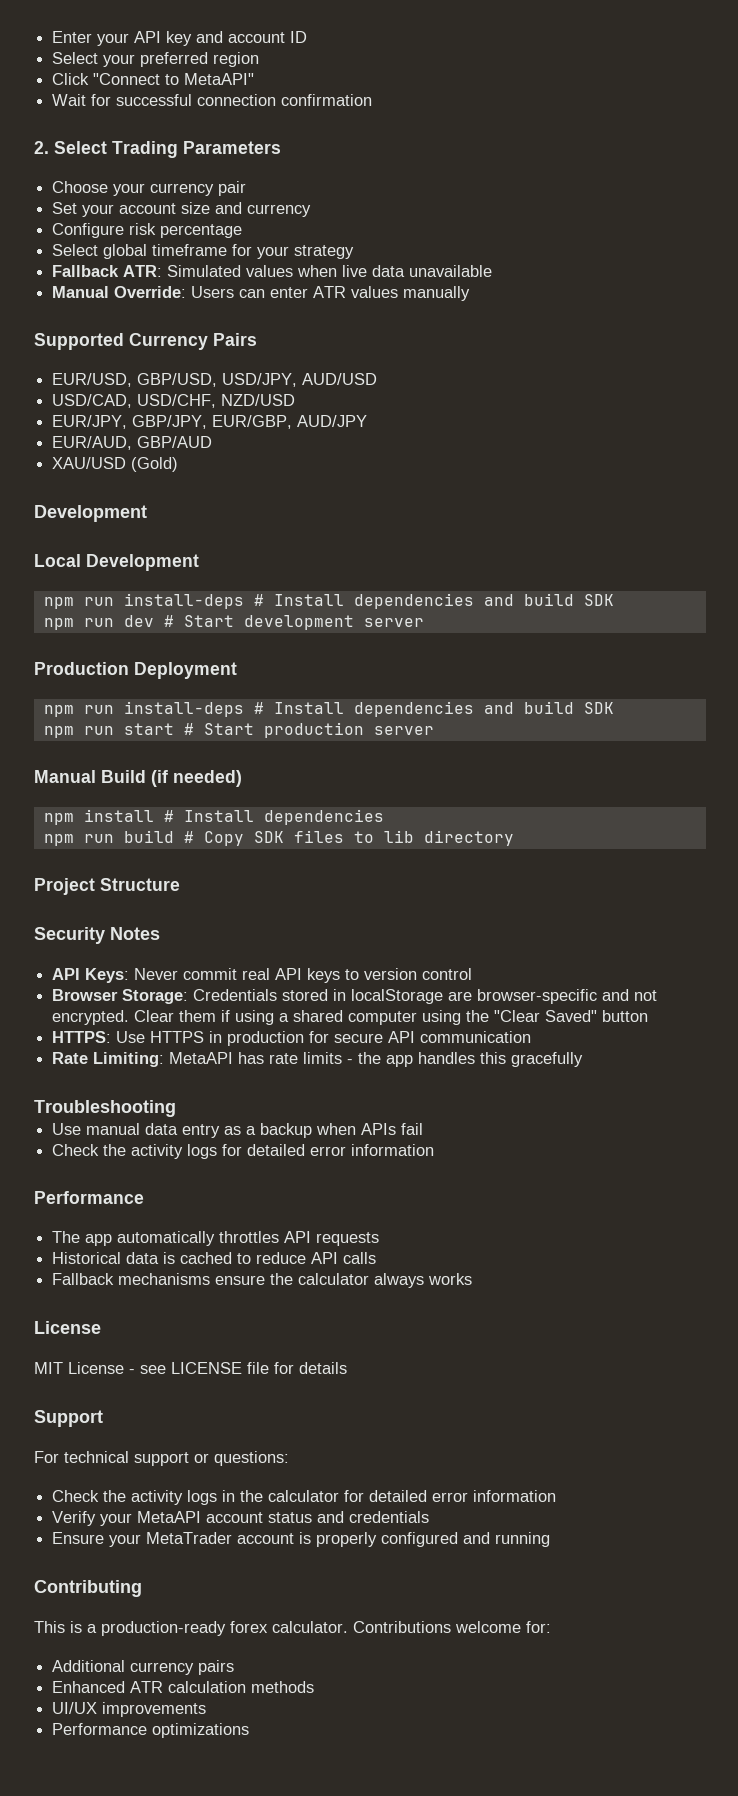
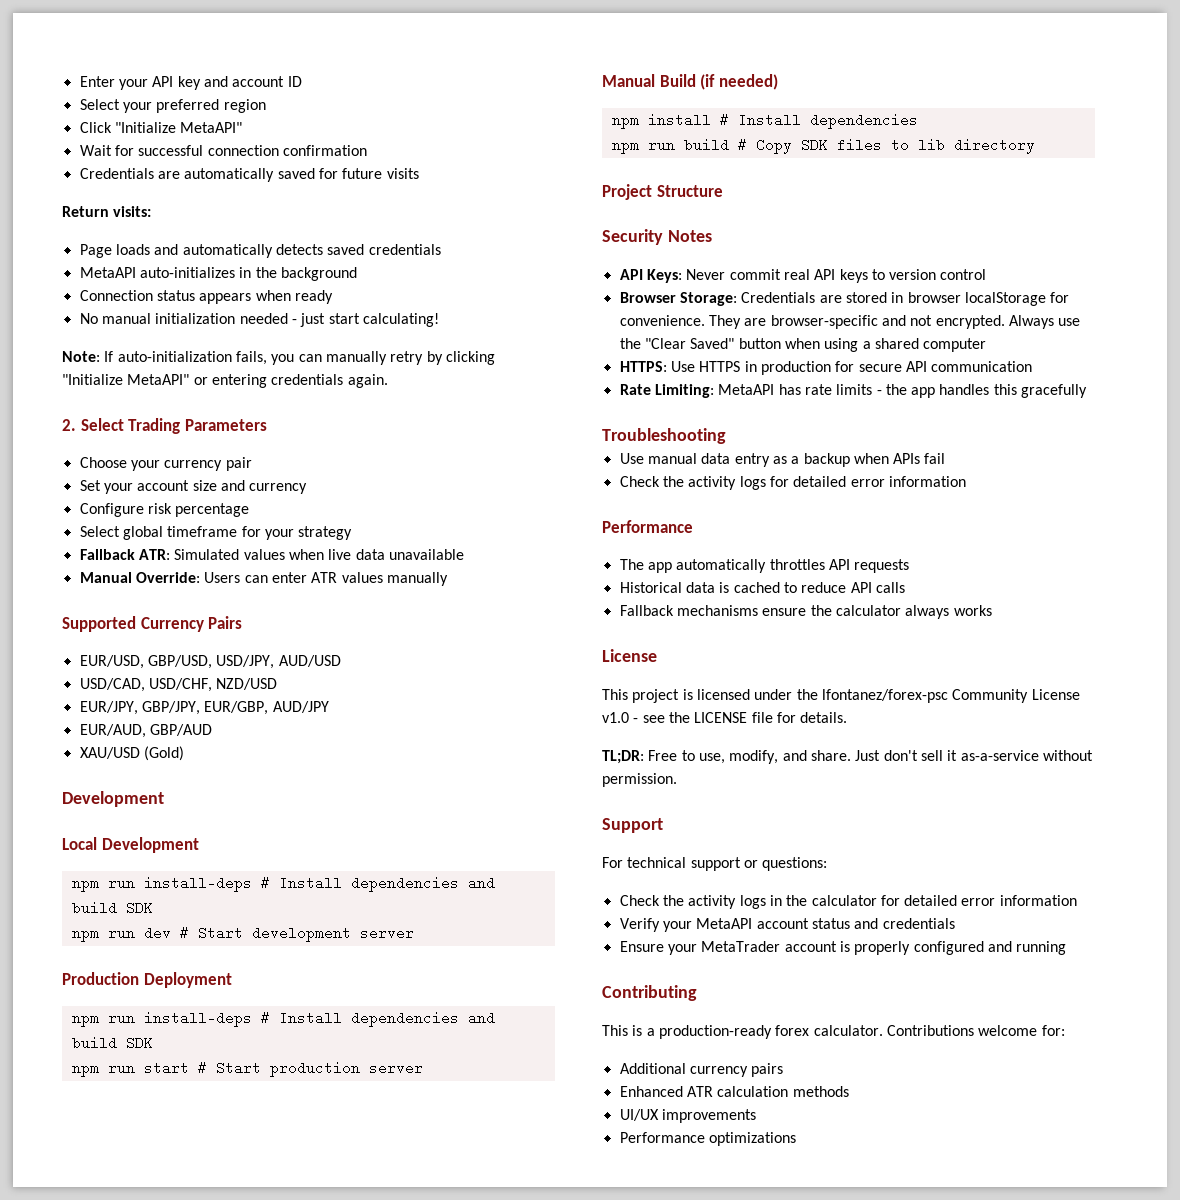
[93,73,180,85] "Connect to -> [114,122,176,133] "Initialize
(373, 100) none -> [79,168,419,182] [62,206,152,217] [79,244,441,258] [79,267,357,281] [79,290,333,304] [79,313,439,327] [62,351,495,365] [62,374,388,388] // Credentials are automatically saved for future visits // Return visits: // Page loads and automatically detects saved credentials // MetaAPI auto-initializes in the background // Connection status appears when ready // No manual initialization needed - just start calculating! // Note: If auto-initialization fails, you can manually retry by clicking "Initialize MetaAPI" or entering credentials again.
(278, 995) none -> [819,295,842,303] are
[351,989,444,1004] localStorage -> [907,292,1070,306] [619,315,741,329] browser localStorage for convenience. They
[134,1010,231,1022] Clear them if -> [1008,315,1081,329] [619,338,820,349] Always use the "Clear Saved" button when
[422,1010,649,1025] using the "Clear Saved" button -> (987, 345) none
[34,1362,124,1374] MIT License -> [602,689,1080,703] [602,712,629,723] This project is licensed under the lfontanez/forex-psc Community License v1.0
(166, 1369) none -> [668,712,690,723] the
[299,1362,347,1374] details -> [800,712,848,723] [602,750,1093,764] [602,773,677,787] details. // TL;DR: Free to use, modify, and share. Just don't sell it as-a-service without permission.

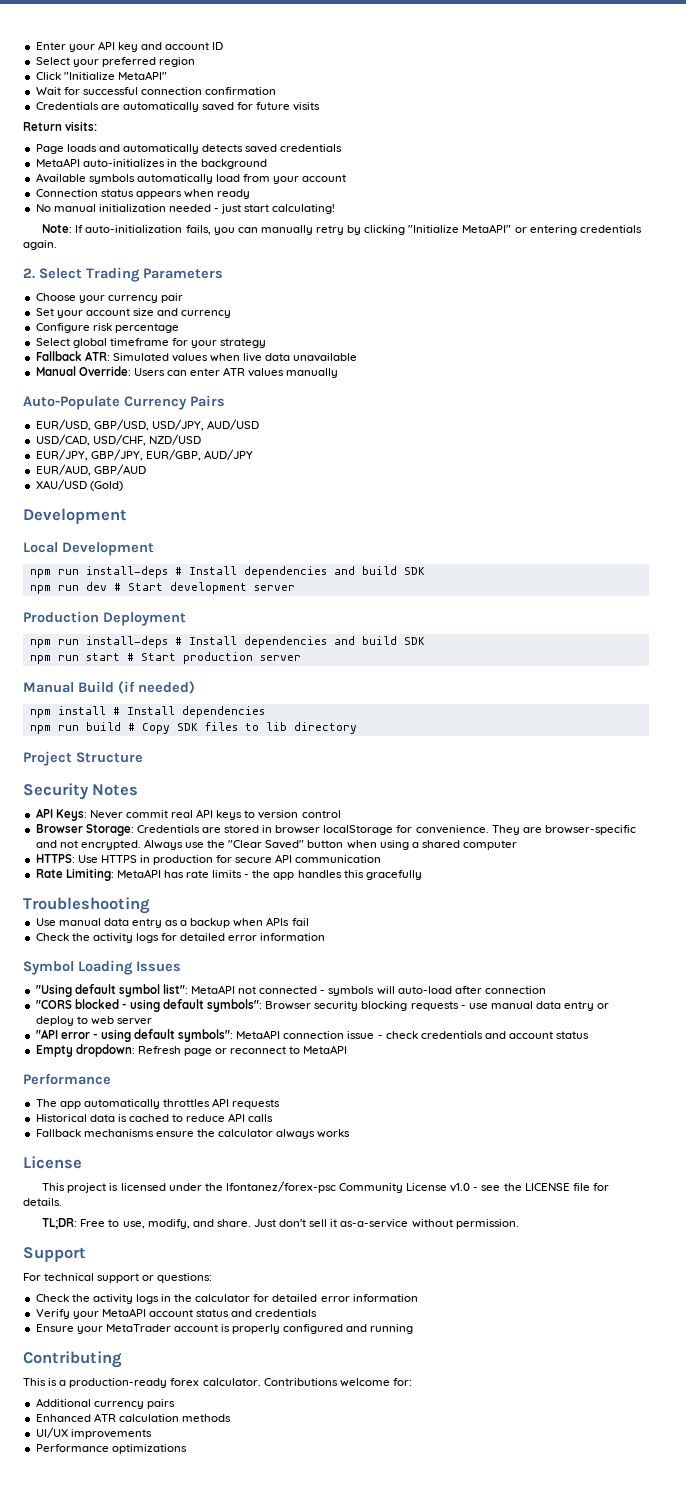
(357, 274) none -> [35,173,347,184] // Available symbols automatically load from your account
[62,616,136,632] Supported -> [23,396,120,410] Auto-Populate
(966, 481) none -> [23,960,181,975] [35,984,546,997] [35,999,610,1012] [35,1016,152,1026] [35,1029,590,1042] [35,1044,348,1057] // Symbol Loading Issues // "Using default symbol list": MetaAPI not connected - symbols will auto-load after connection // "CORS blocked - using default symbols": Browser security blocking requests - use manual data entry or deploy to web server // "API error - using default symbols": MetaAPI connection issue - check credentials and account status // Empty dropdown: Refresh page or reconnect to MetaAPI

